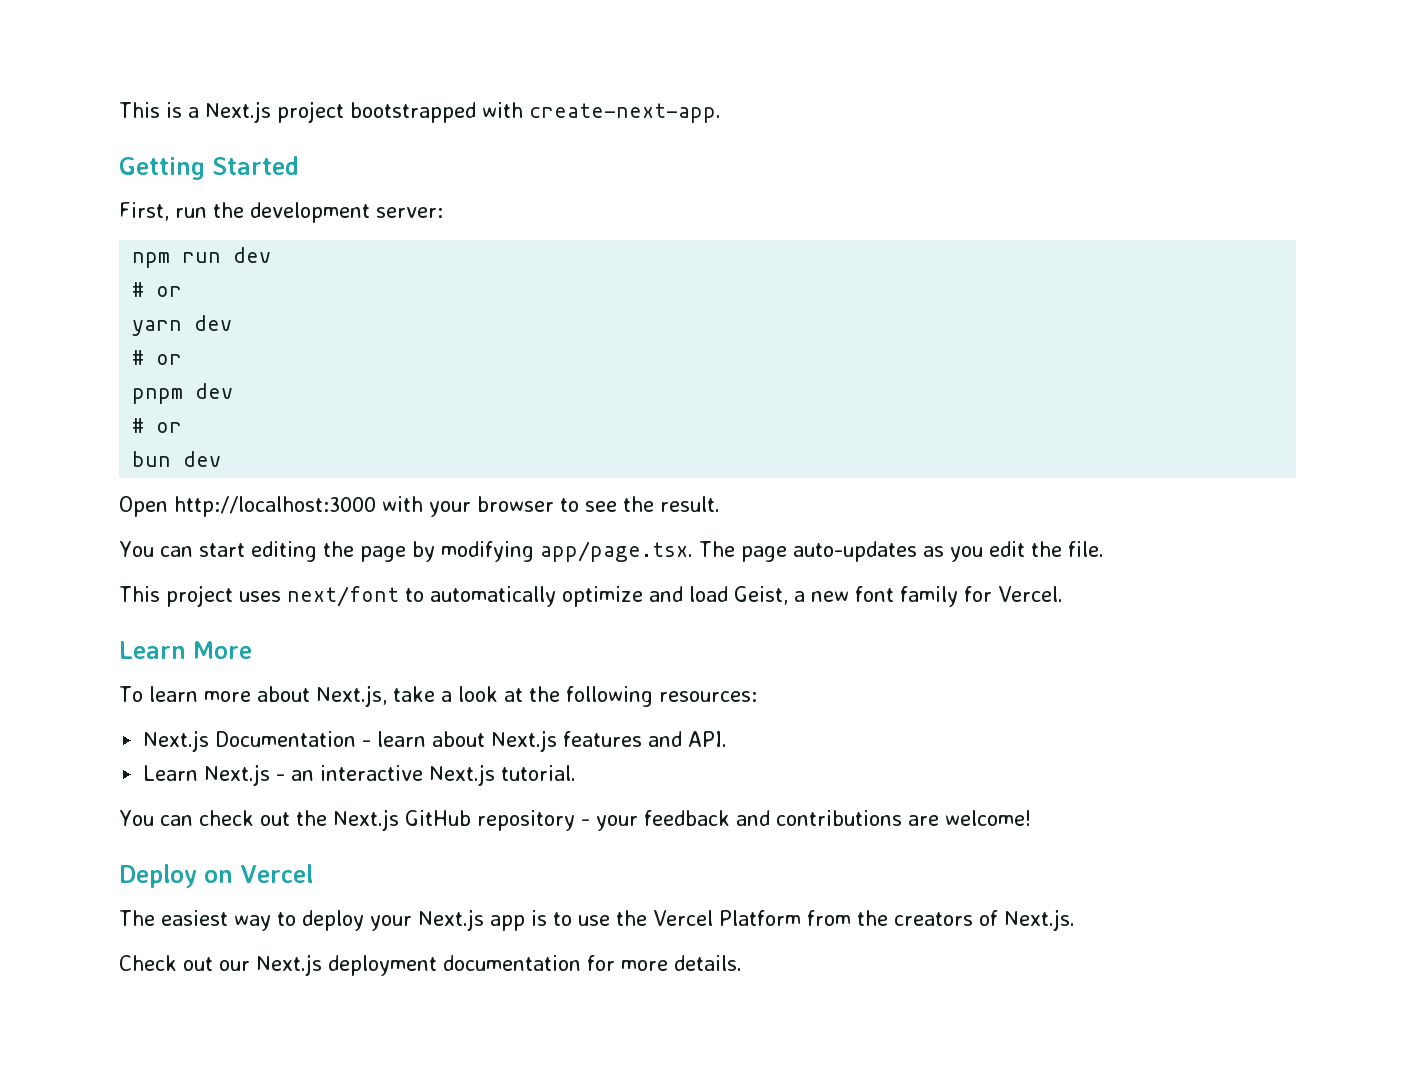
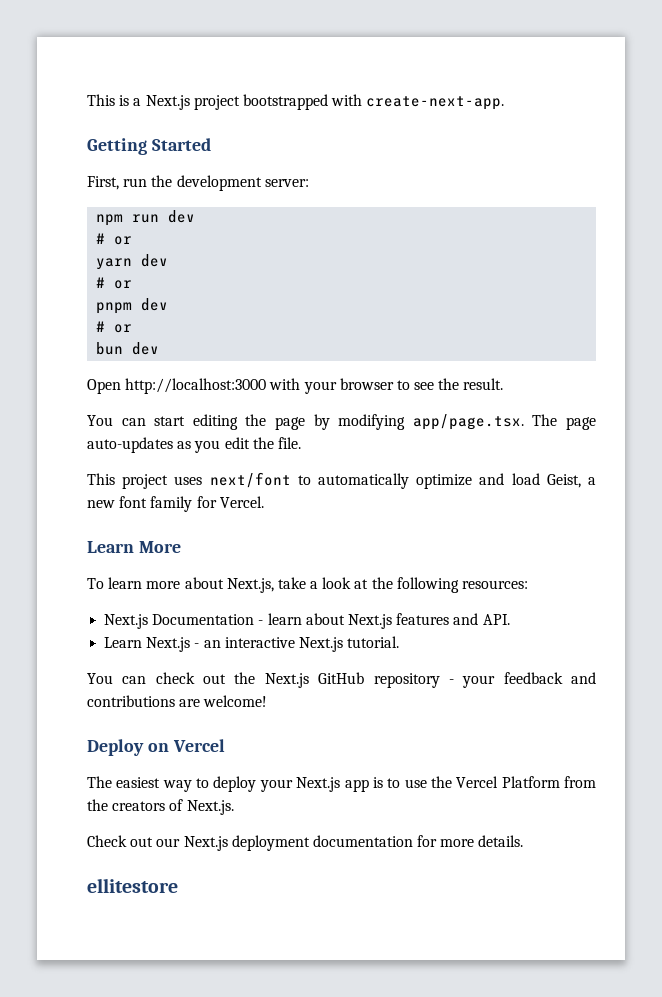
(742, 963) none -> [87,878,178,893] // ellitestore

